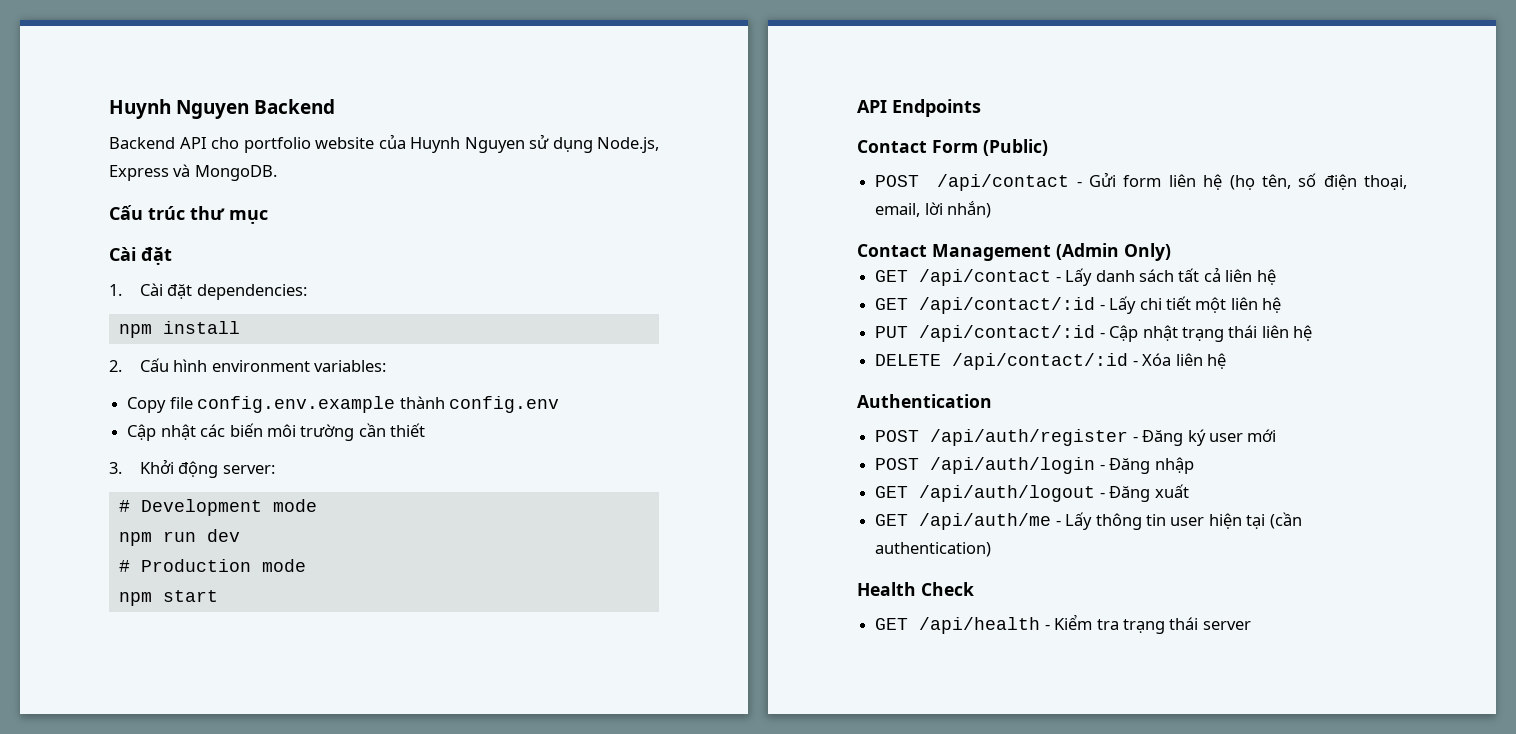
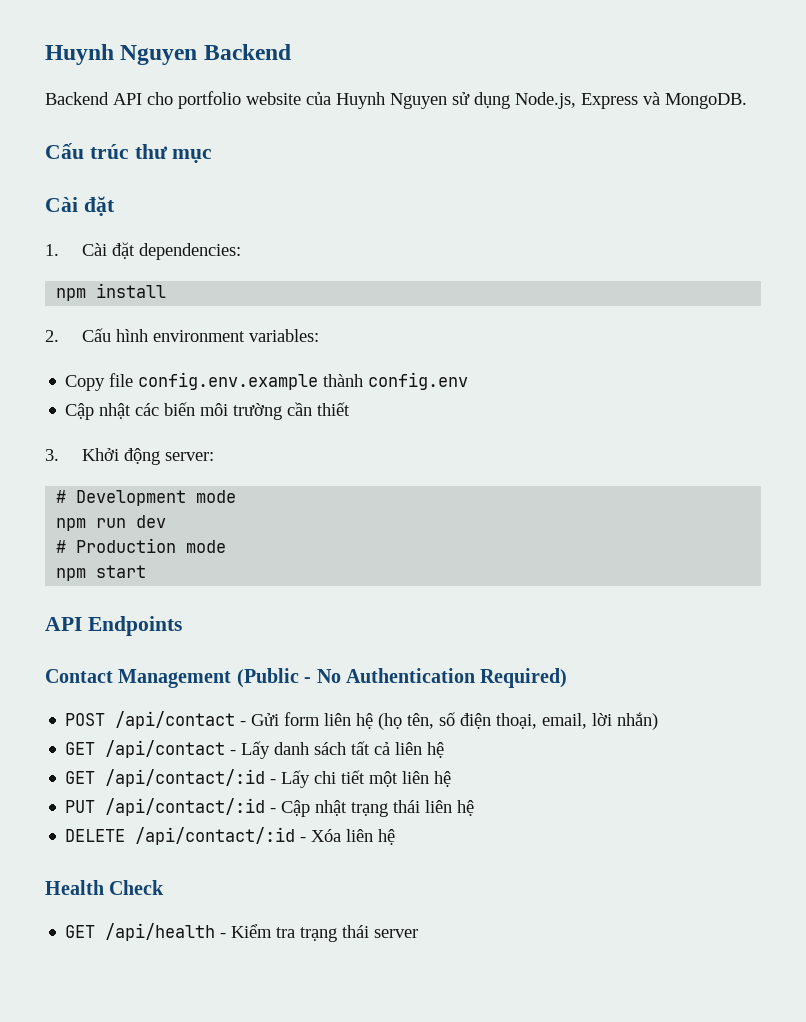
[932,139,1048,156] Form (Public) -> [118,668,568,688] Management (Public - No Authentication Required)
[857,243,1171,261] // Contact Management (Admin Only) -> (659, 721) none
[857,394,992,408] [875,429,1277,446] [875,457,1194,474] [875,484,1189,502] [875,512,1302,530] [875,542,992,557] // Authentication // POST /api/auth/register - Đăng ký user mới // POST /api/auth/login - Đăng nhập // GET /api/auth/logout - Đăng xuất // GET /api/auth/me - Lấy thông tin user hiện tại (cần authentication) -> (396, 837) none

